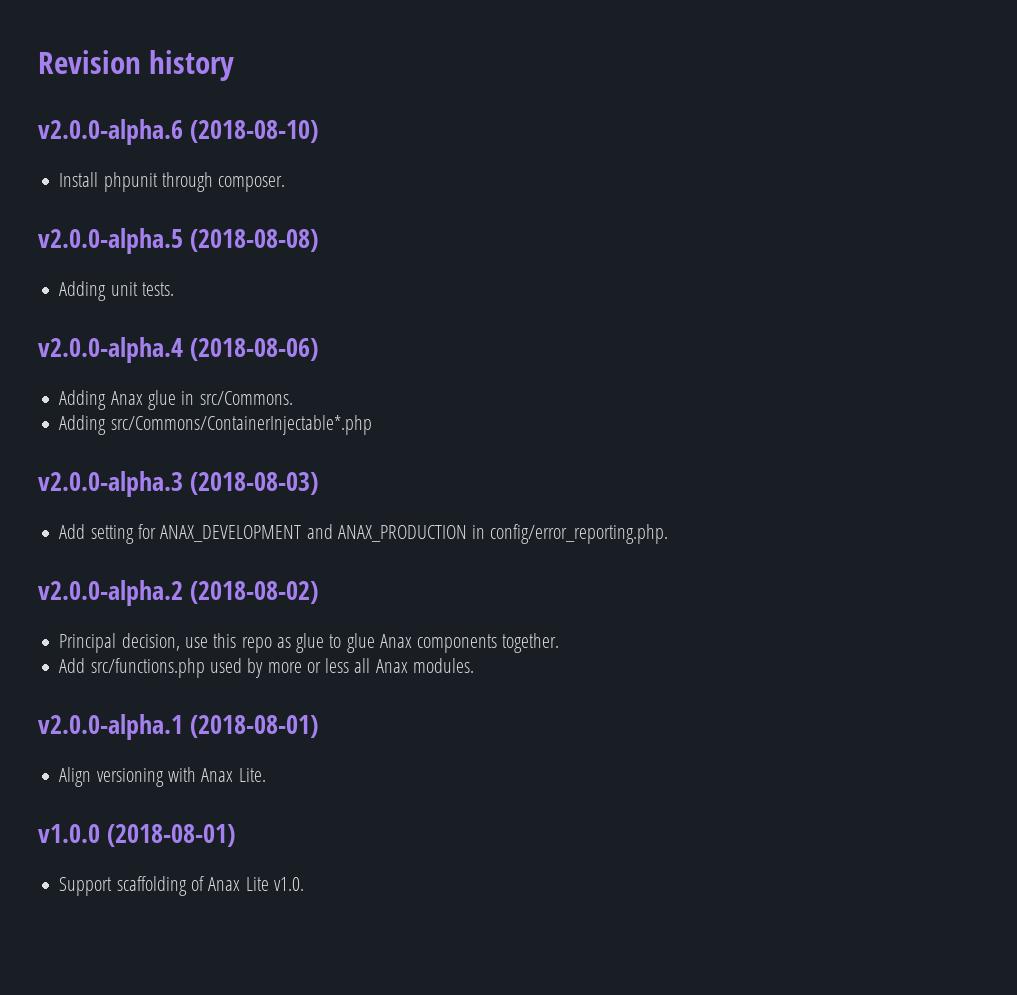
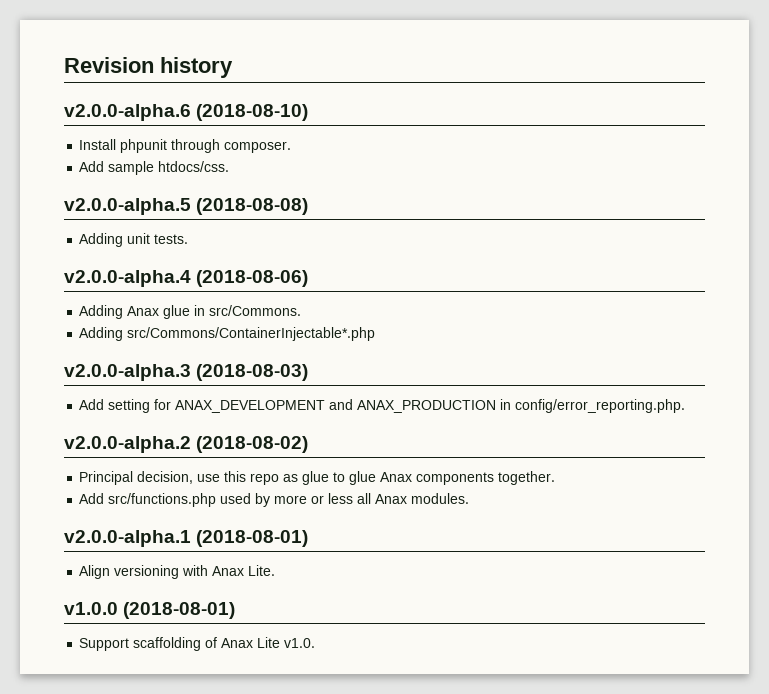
(286, 184) none -> [79,161,230,175] // Add sample htdocs/css.

